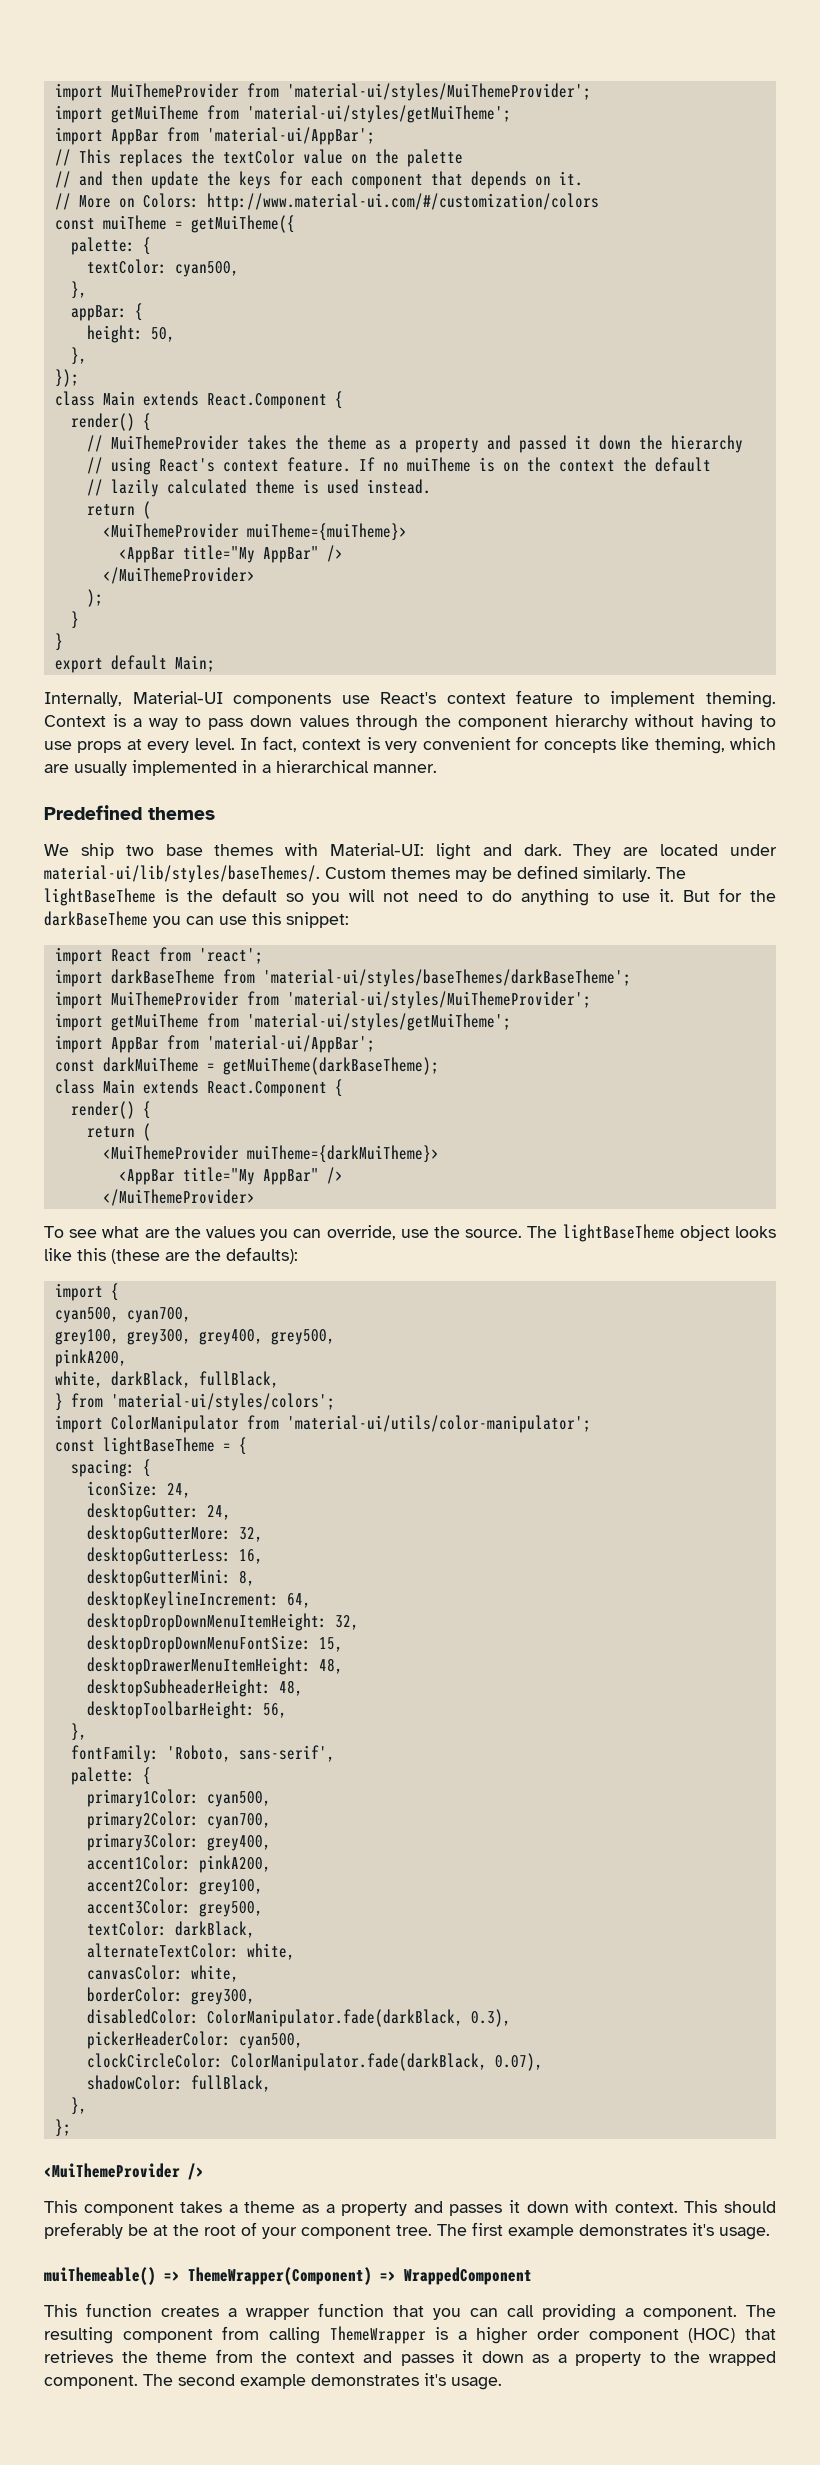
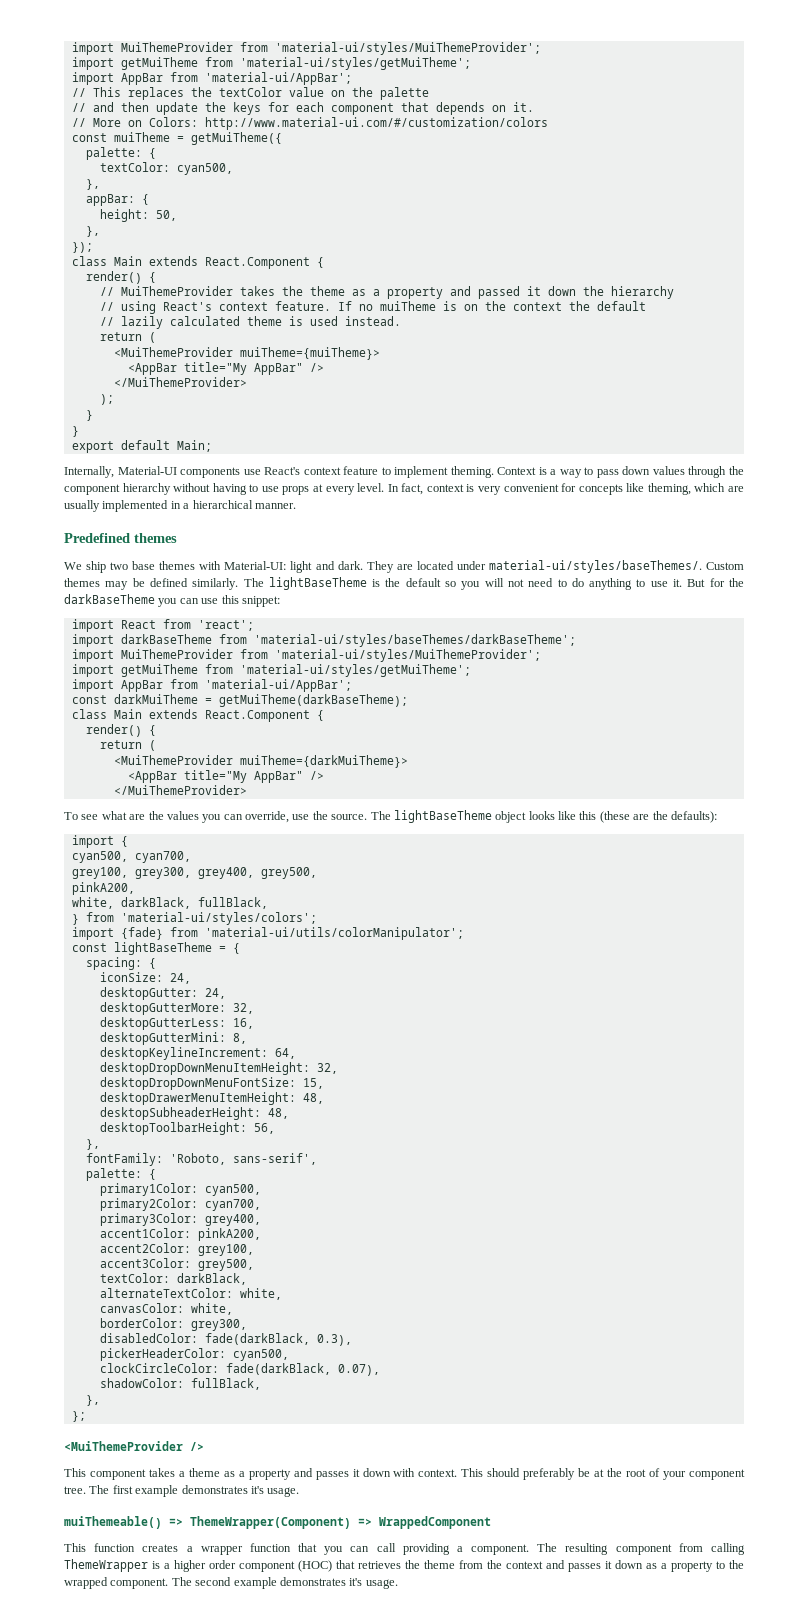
[44,865,320,883] material-ui/lib/styles/baseThemes/. -> [488,560,702,573] material-ui/styles/baseThemes/.
[110,1415,591,1433] ColorManipulator from 'material-ui/utils/color-manipulator'; -> [120,927,464,940] {fade} from 'material-ui/utils/colorManipulator';
[206,2009,463,2027] ColorManipulator.fade(darkBlack, -> [204,1333,310,1345] fade(darkBlack,
[230,2053,487,2071] ColorManipulator.fade(darkBlack, -> [225,1363,331,1375] fade(darkBlack,

